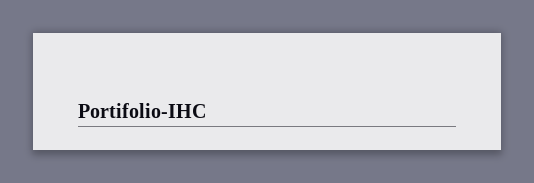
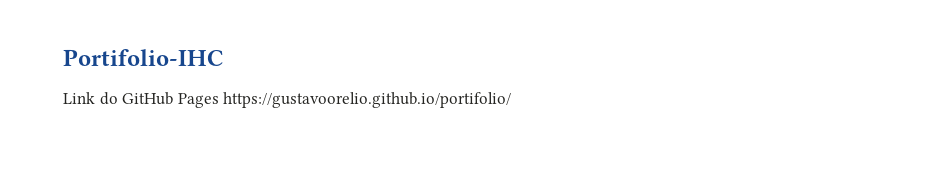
(206, 110) none -> [63,92,512,108] // Link do GitHub Pages https://gustavoorelio.github.io/portifolio/

